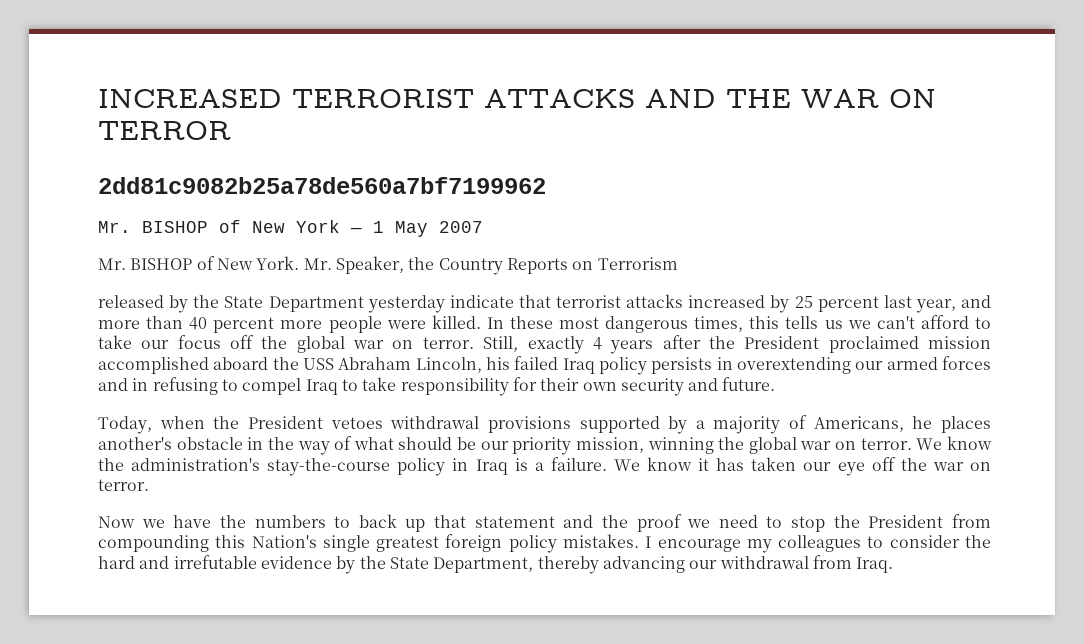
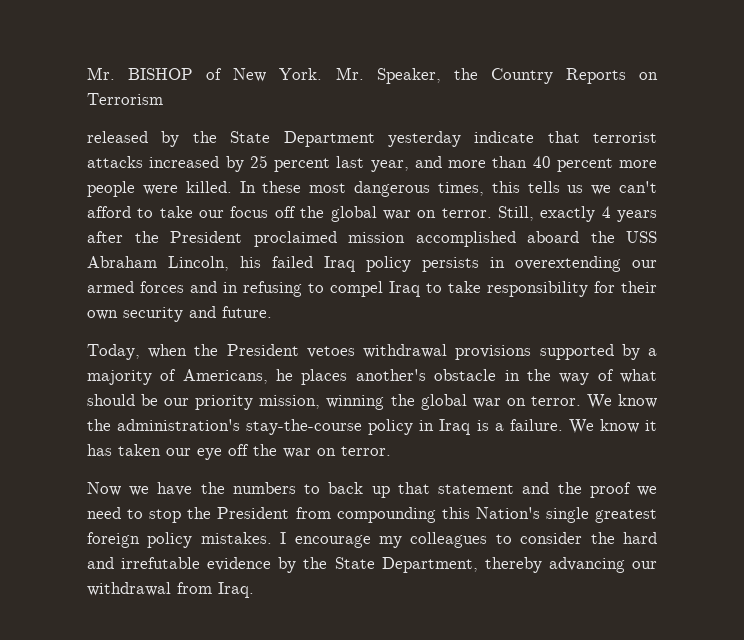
[98,89,936,108] [98,121,231,140] [98,177,546,194] [98,220,483,237] INCREASED TERRORIST ATTACKS AND THE WAR ON TERROR // 2dd81c9082b25a78de560a7bf7199962 // Mr. BISHOP of New York — 1 May 2007 // -> (87, 73) none

